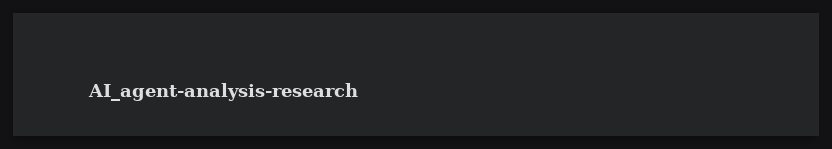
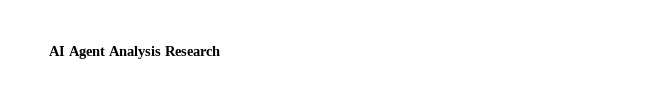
[88,83,358,101] AI_agent-analysis-research -> [49,46,220,59] AI Agent Analysis Research

